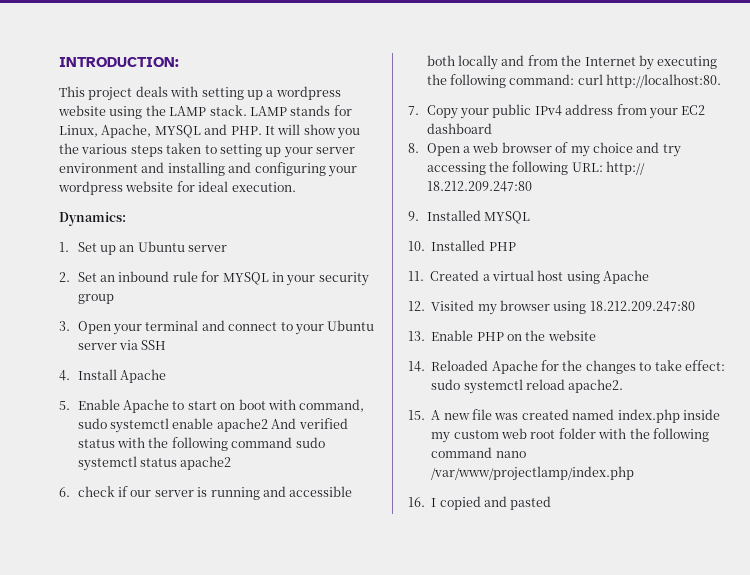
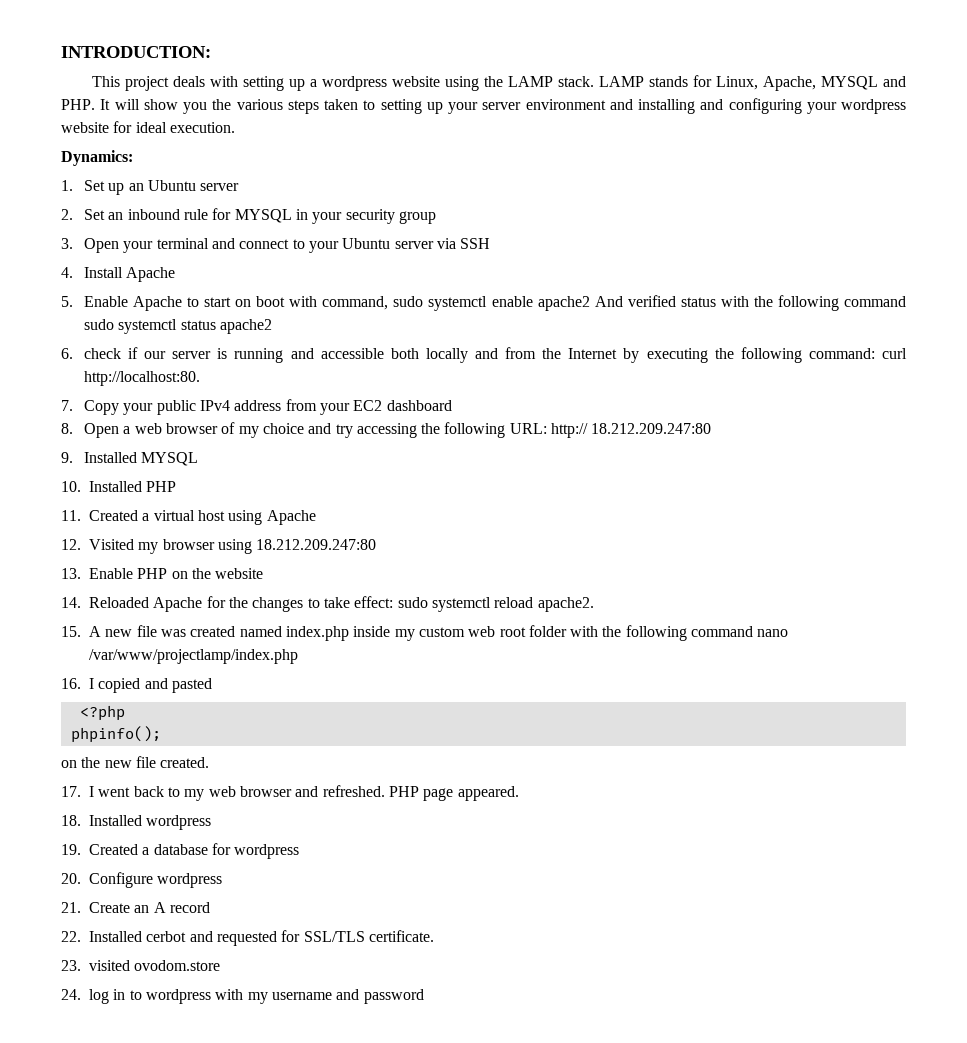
(552, 503) none -> [79,705,125,721] [70,726,161,743] [61,756,210,768] [61,785,519,801] [61,815,212,830] [61,843,300,859] [61,872,223,888] [61,902,210,913] [61,930,434,946] [61,960,221,971] [61,989,424,1004] // <?php // phpinfo(); // on the new file created. // 17. I went back to my web browser and refreshed. PHP page appeared. // 18. Installed wordpress // 19. Created a database for wordpress // 20. Configure wordpress // 21. Create an A record // 22. Installed cerbot and requested for SSL/TLS certificate. // 23. visited ovodom.store // 24. log in to wordpress with my username and password

